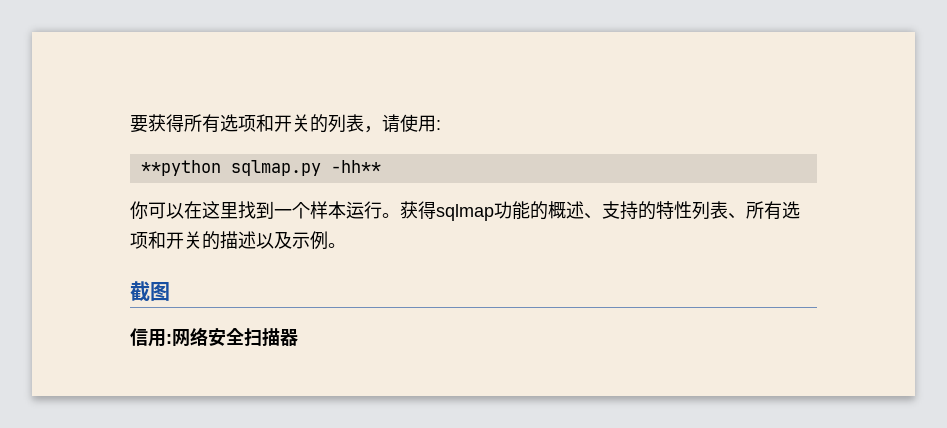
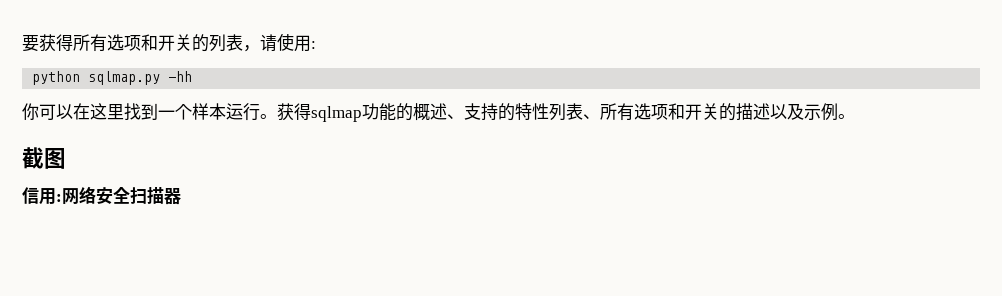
[140,160,381,176] **python sqlmap.py -hh** -> [32,71,193,85] python sqlmap.py -hh

